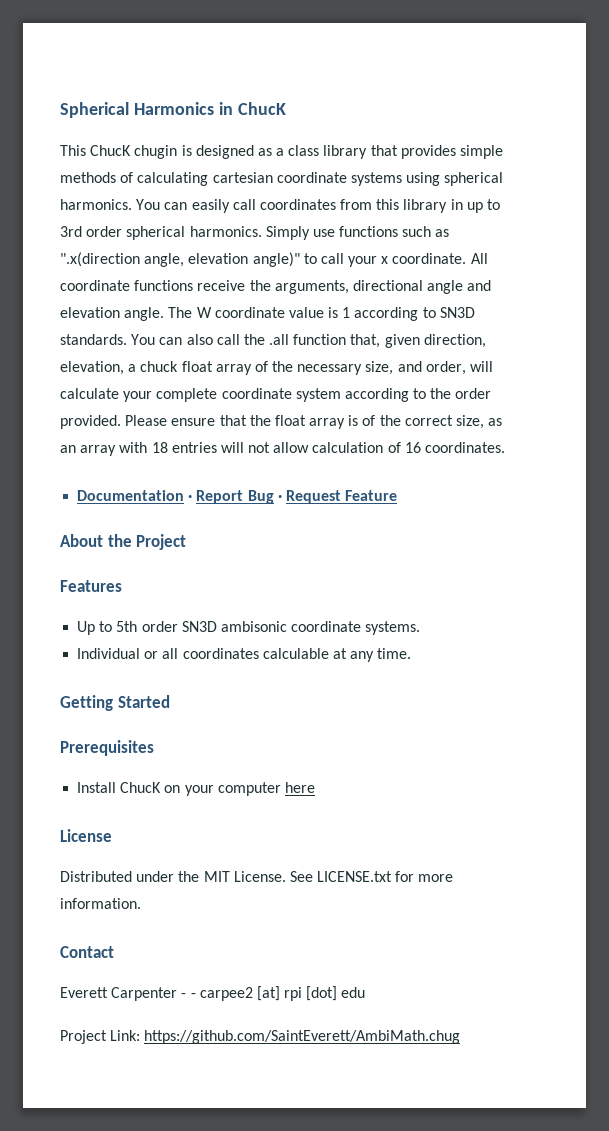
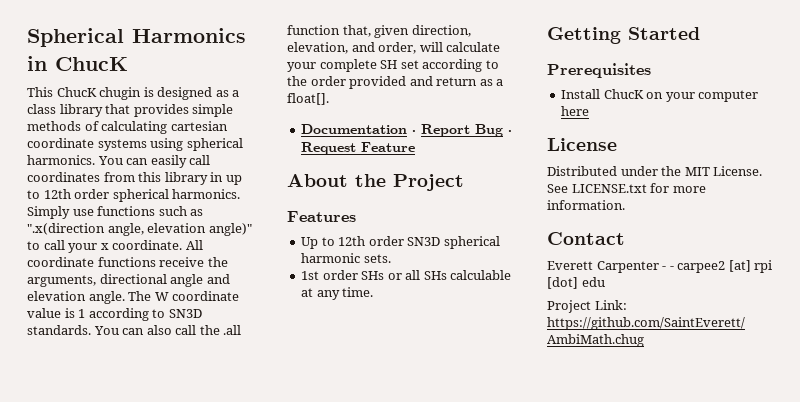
[60,226,82,237] 3rd -> [43,189,71,199] 12th
[128,361,394,375] a chuck float array of the necessary size, -> (348, 48) none
[221,388,341,402] coordinate system -> [380,60,419,69] SH set
[60,415,503,429] [60,442,506,456] provided. Please ensure that the float array is of the correct size, as an array with 18 entries will not allow calculation of 16 coordinates. -> [349,76,504,89] [287,93,329,105] provided and return as a float[].
[116,621,138,632] 5th -> [338,236,366,246] 12th
[220,621,421,635] [77,648,141,659] ambisonic coordinate systems. // Individual -> [443,236,500,249] [301,253,391,263] [301,270,385,280] spherical harmonic sets. // 1st order SHs
[182,648,259,659] coordinates -> [423,271,447,280] SHs

